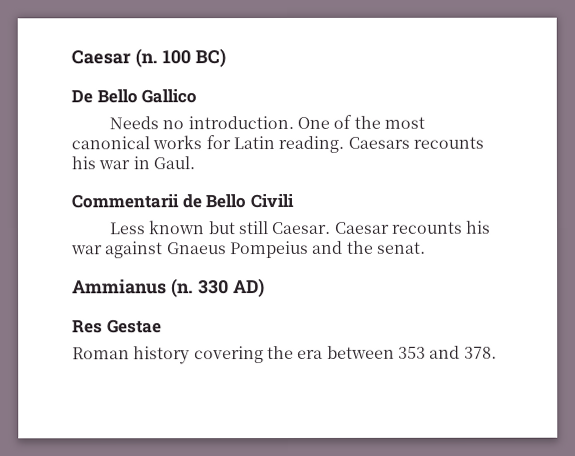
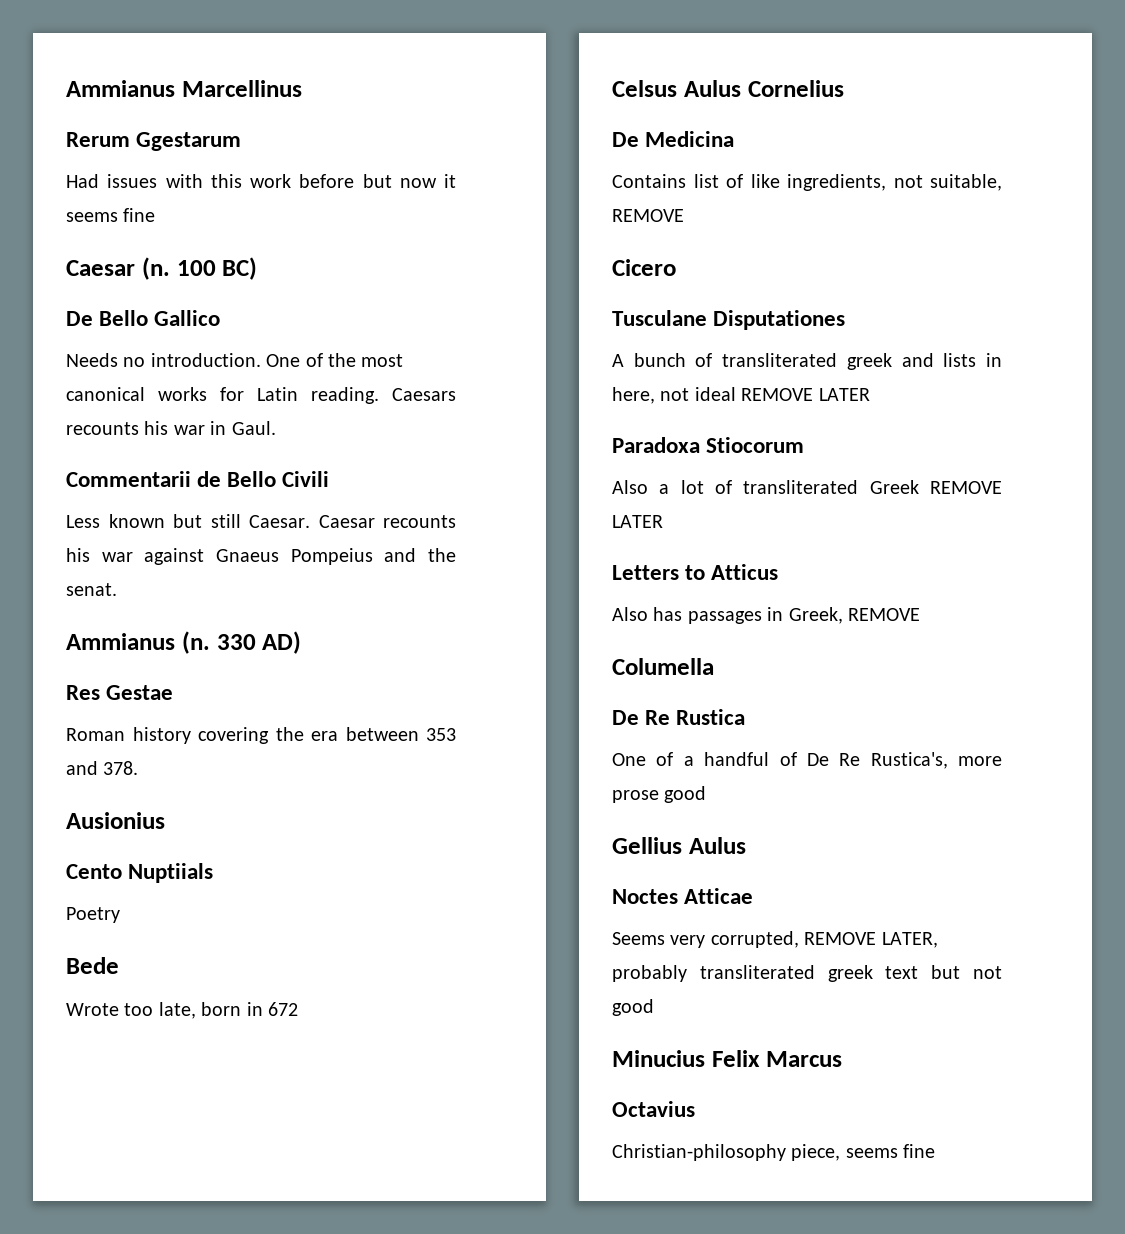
(71, 57) none -> [66,80,302,97] [66,132,242,151] [66,174,456,188] [66,208,156,222] Ammianus Marcellinus // Rerum Ggestarum // Had issues with this work before but now it seems fine //
(497, 352) none -> [66,812,165,829] [66,863,214,883] [66,907,120,923] [66,957,119,974] [66,1002,298,1019] [612,80,844,97] [612,131,735,147] [612,174,1002,191] [612,209,684,222] [612,259,676,276] [612,310,846,330] [612,353,1002,370] [612,387,870,404] [612,437,805,453] [612,480,1002,494] [612,515,663,528] [612,564,779,580] [612,607,920,624] [612,658,714,675] [612,709,746,725] [612,752,1002,769] [612,786,707,803] [612,837,746,854] [612,888,754,904] [612,931,938,948] [612,965,1002,982] [612,999,654,1016] [612,1050,842,1067] [612,1101,695,1117] [612,1144,936,1161] // Ausionius // Cento Nuptiials // Poetry // Bede // Wrote too late, born in 672 // Celsus Aulus Cornelius // De Medicina // Contains list of like ingredients, not suitable, REMOVE // Cicero // Tusculane Disputationes // A bunch of transliterated greek and lists in here, not ideal REMOVE LATER // Paradoxa Stiocorum // Also a lot of transliterated Greek REMOVE LATER // Letters to Atticus // Also has passages in Greek, REMOVE // Columella // De Re Rustica // One of a handful of De Re Rustica's, more prose good // Gellius Aulus // Noctes Atticae // Seems very corrupted, REMOVE LATER, probably transliterated greek text but not good // Minucius Felix Marcus // Octavius // Christian-philosophy piece, seems fine

